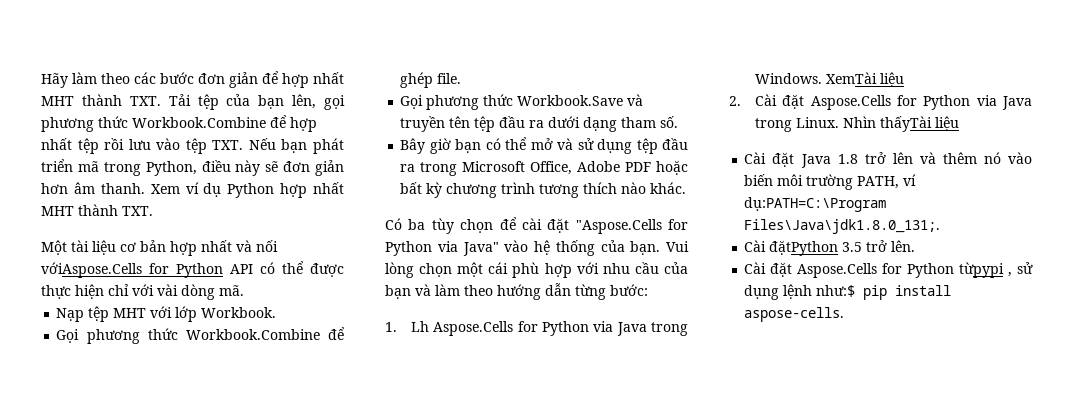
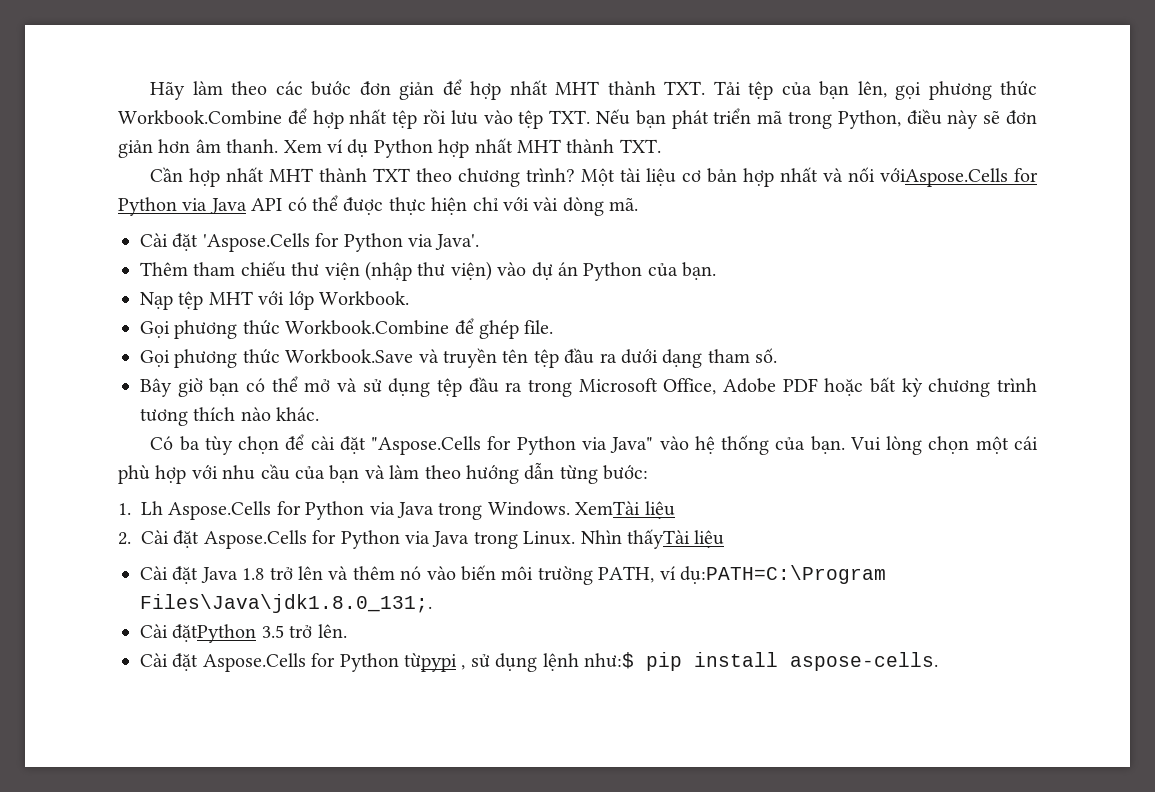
(153, 211) none -> [150,167,576,187] Cần hợp nhất MHT thành TXT theo chương trình?
(223, 270) none -> [182,198,247,214] via Java
(244, 290) none -> [140,233,480,252] [140,261,717,281] // Cài đặt 'Aspose.Cells for Python via Java'. // Thêm tham chiếu thư viện (nhập thư viện) vào dự án Python của bạn.

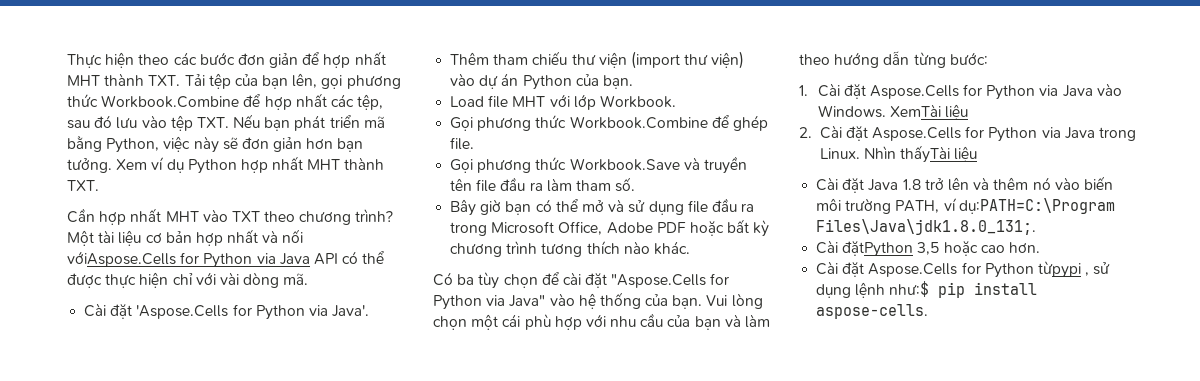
[150,81,223,100] Hãy làm -> [67,52,135,68] Thực hiện
[392,109,447,129] tệp rồi -> [330,94,384,110] [67,115,113,129] các tệp, sau đó
[787,109,942,129] trong Python, điều -> [67,135,191,153] bằng Python, việc
[195,139,279,153] âm thanh. -> [337,138,364,152] [67,158,112,173] bạn tưởng.
[319,168,368,182] thành -> [202,209,228,222] vào
[365,261,412,281] (nhập -> [630,51,680,69] (import
[140,291,204,310] Nạp tệp -> [450,95,509,108] Load file
[533,348,703,368] tệp đầu ra dưới dạng -> [476,177,572,192] file đầu ra làm
[437,378,462,397] tệp -> [687,200,708,213] file
[141,501,483,520] Lh Aspose.Cells for Python via Java trong -> [817,83,1122,100] Cài đặt Aspose.Cells for Python via Java vào
[261,624,347,638] 3.5 trở lên. -> [917,240,1040,256] 3,5 hoặc cao hơn.

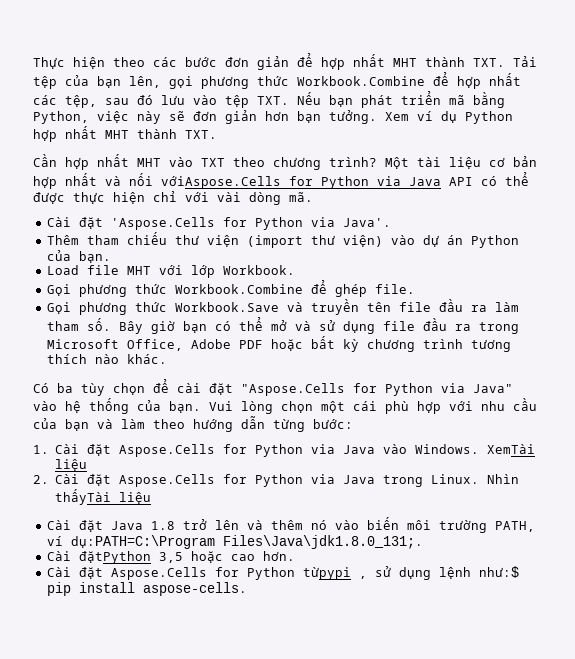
(636, 184) // -> (111, 324) none

